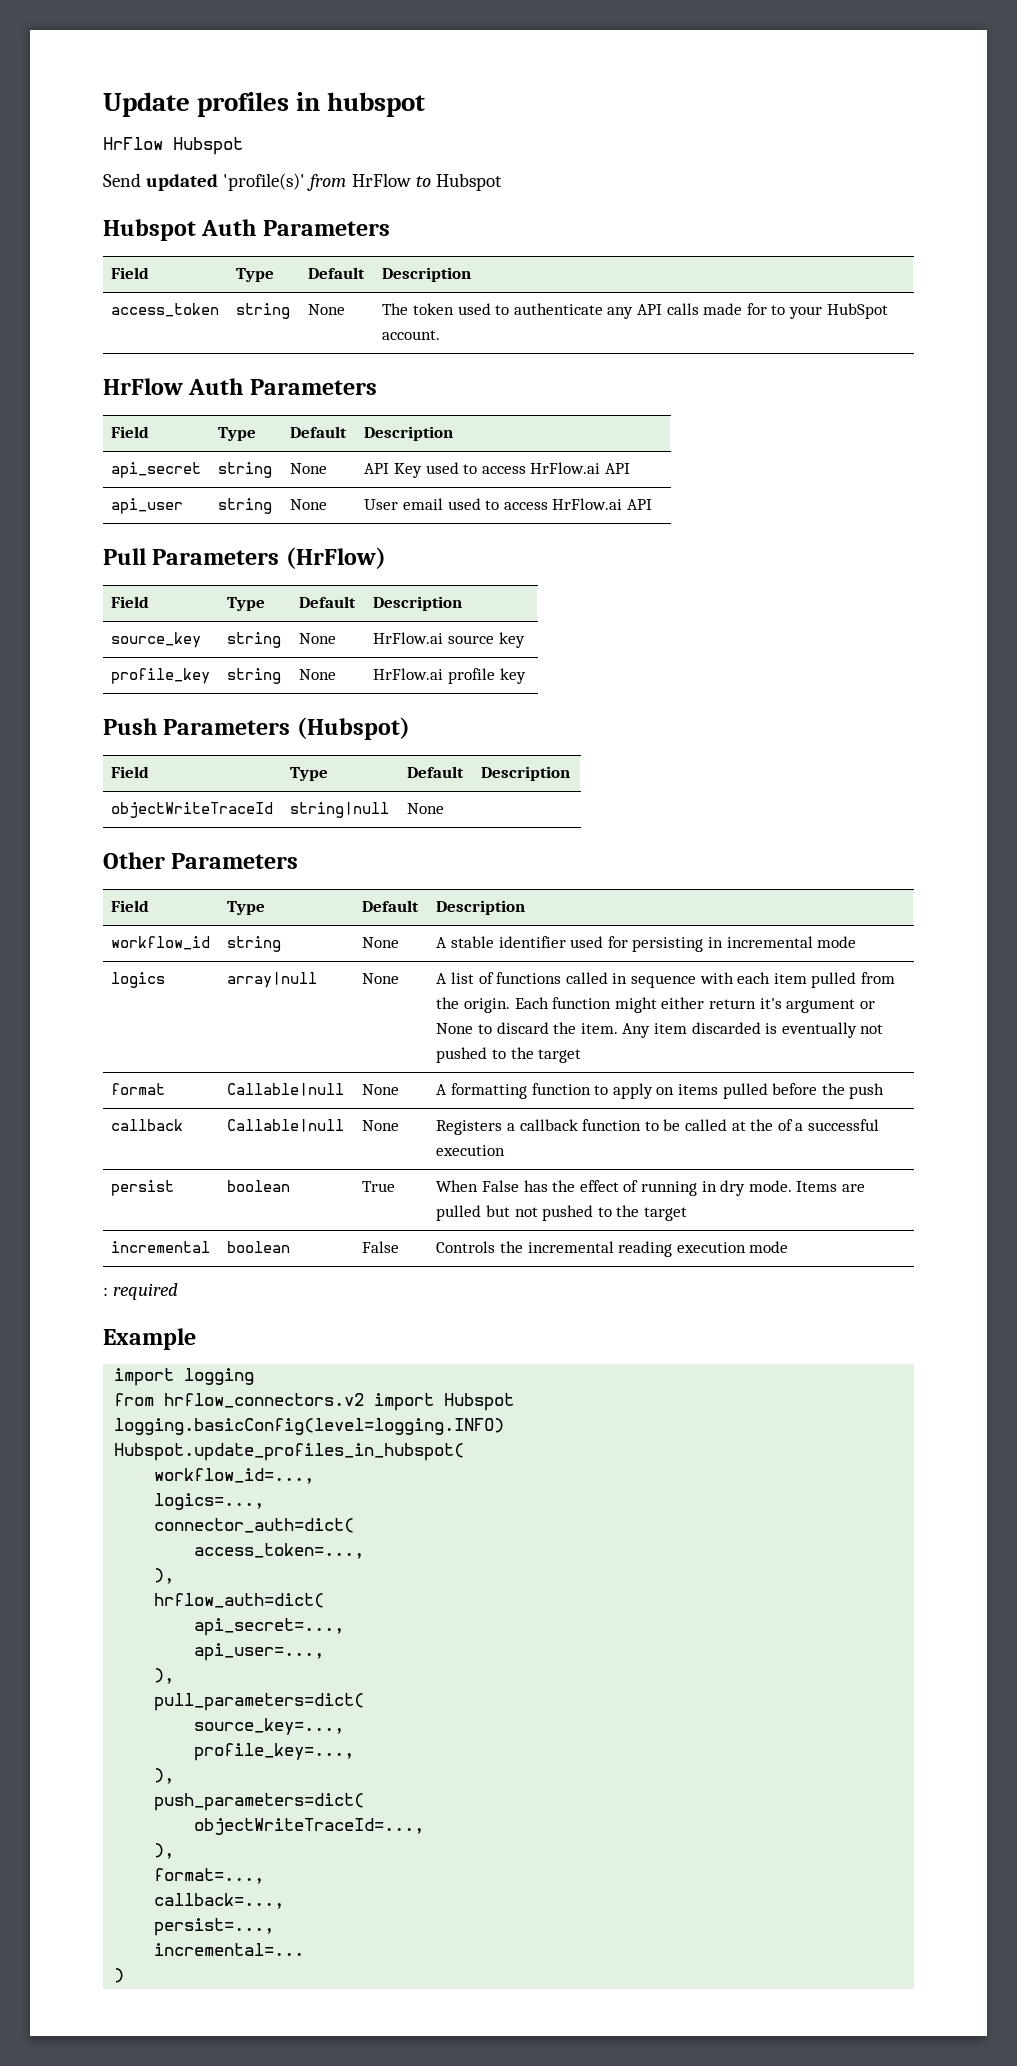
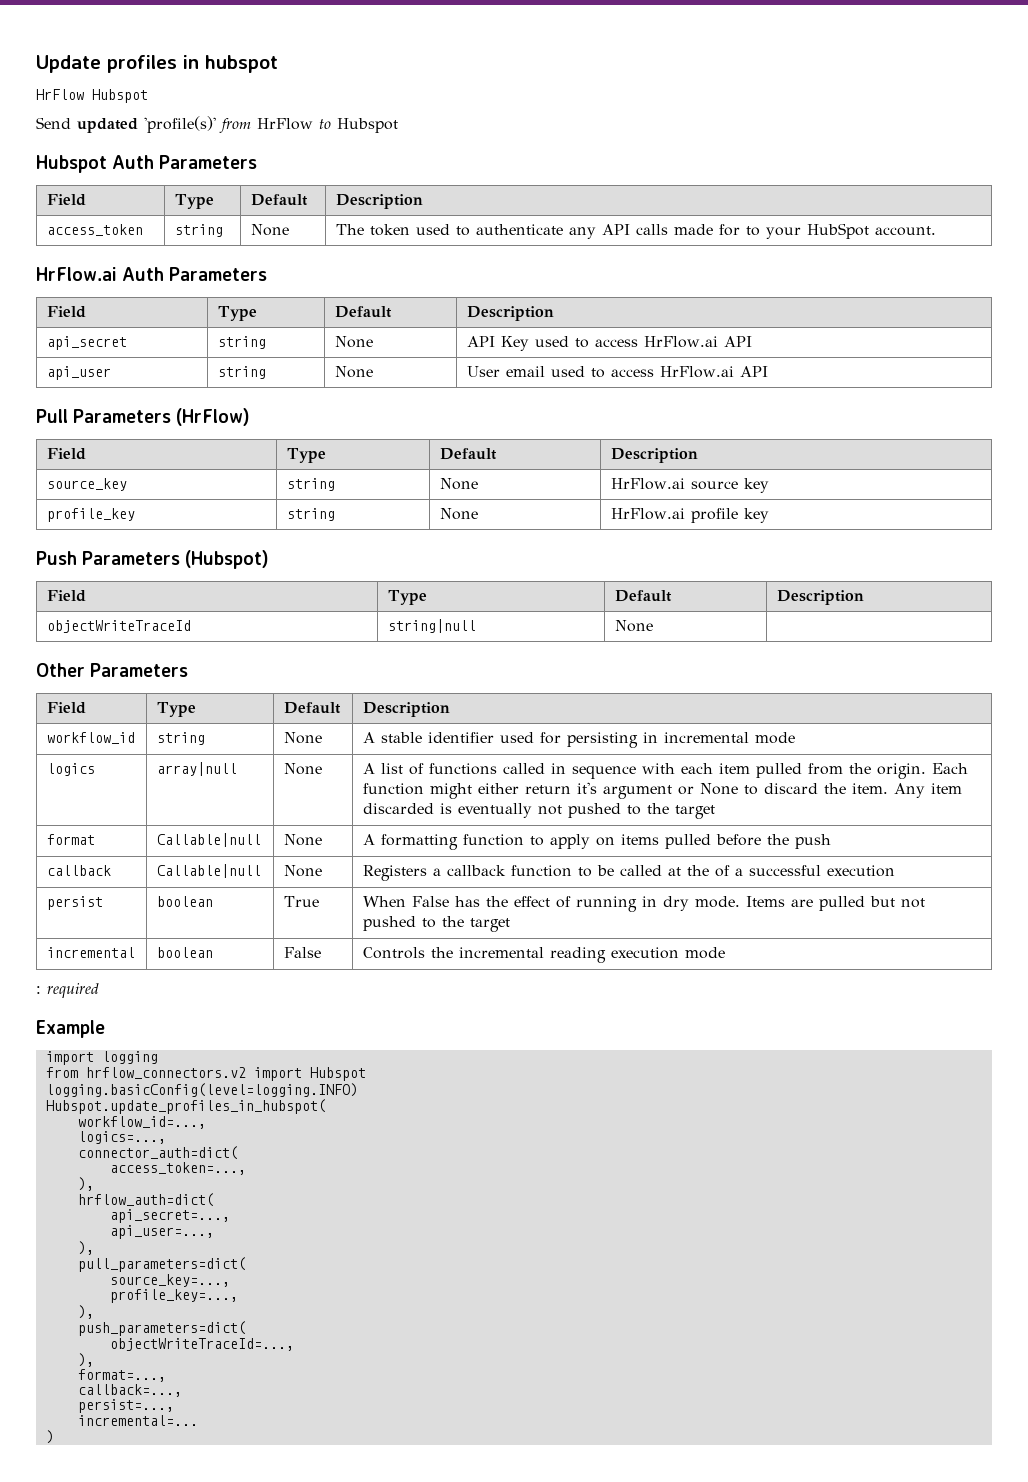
[103,378,183,395] HrFlow -> [36,267,117,281] HrFlow.ai

